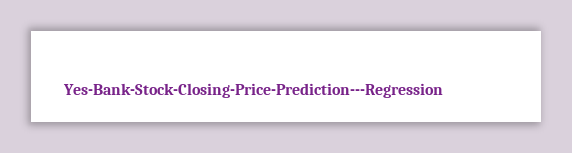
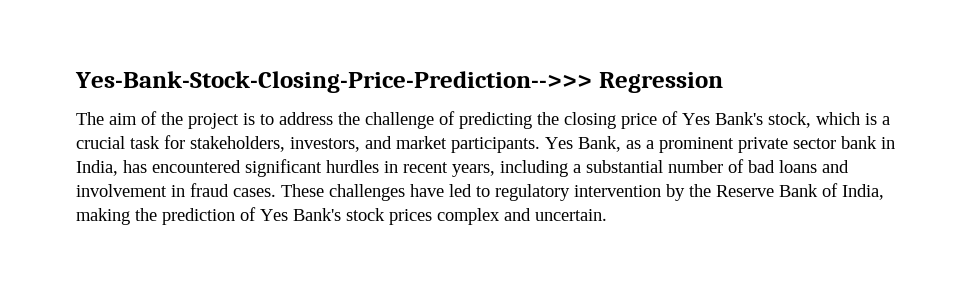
[63,83,443,98] Yes-Bank-Stock-Closing-Price-Prediction---Regression -> [75,71,723,93] [76,111,890,129] [76,135,895,153] [76,159,849,177] [76,183,884,201] [76,207,607,225] Yes-Bank-Stock-Closing-Price-Prediction-->>> Regression // The aim of the project is to address the challenge of predicting the closing price of Yes Bank's stock, which is a crucial task for stakeholders, investors, and market participants. Yes Bank, as a prominent private sector bank in India, has encountered significant hurdles in recent years, including a substantial number of bad loans and involvement in fraud cases. These challenges have led to regulatory intervention by the Reserve Bank of India, making the prediction of Yes Bank's stock prices complex and uncertain.

